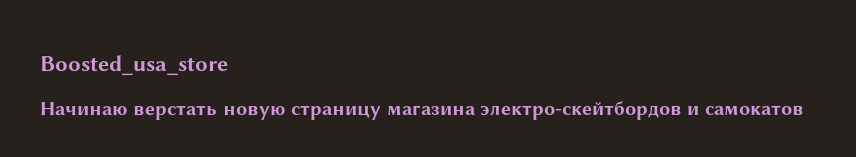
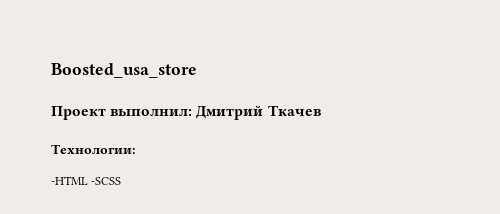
[40,100,805,121] Начинаю верстать новую страницу магазина электро-скейтбордов и самокатов -> [51,105,321,120] [51,144,136,154] [51,176,122,185] Проект выполнил: Дмитрий Ткачев // Технологии: // -HTML -SCSS

